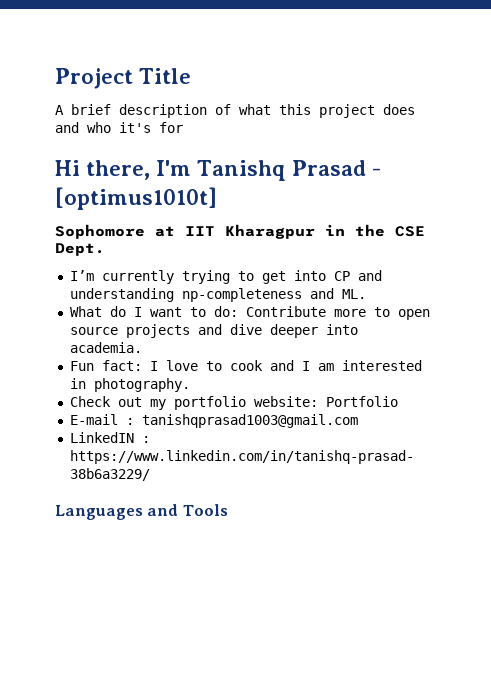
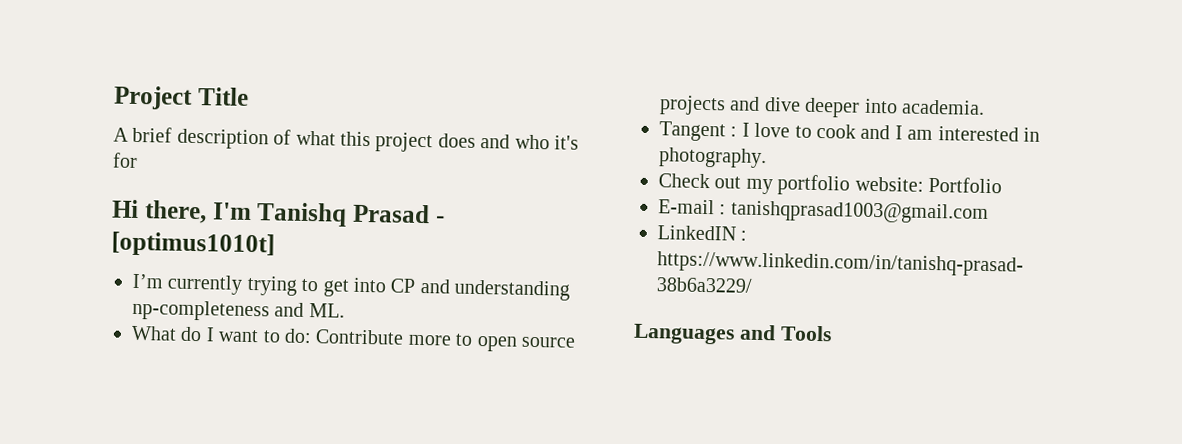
[55,224,425,239] [55,243,105,256] // Sophomore at IIT Kharagpur in the CSE Dept. -> (275, 244) none
[69,360,142,371] Fun fact: -> [659,121,738,142] Tangent :

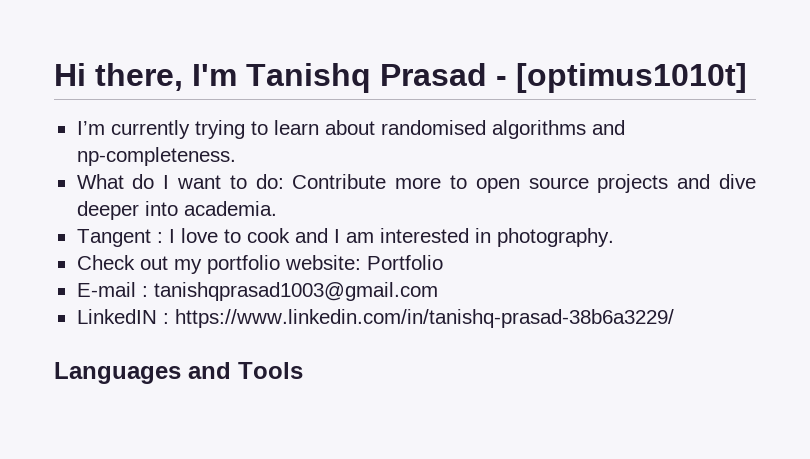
[113,85,249,110] [113,126,579,153] [112,152,138,168] Project Title // A brief description of what this project does and who it's for // -> (54, 74) none
[322,277,571,301] [132,299,345,322] get into CP and understanding np-completeness and ML. -> [273,120,625,139] [76,147,236,166] learn about randomised algorithms and np-completeness.

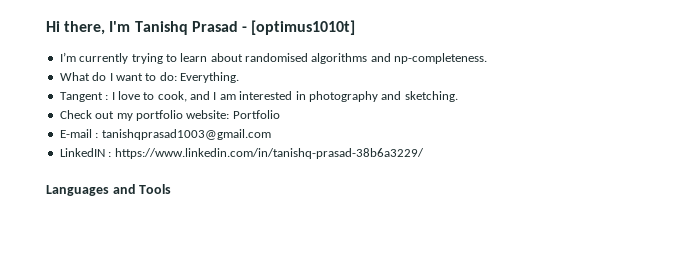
[292,174,757,193] [76,201,277,220] Contribute more to open source projects and dive deeper into academia. -> [180,72,239,83] Everything.
[246,228,290,243] cook -> [157,91,187,102] cook,
[496,228,614,247] photography. -> [308,91,458,102] photography and sketching.

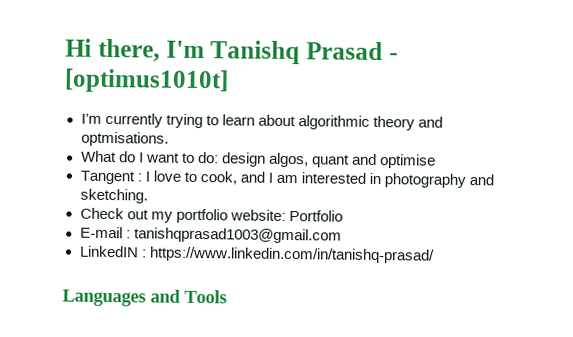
[245,53,488,64] randomised algorithms and np-completeness. -> [297,115,443,131] [80,131,169,147] algorithmic theory and optmisations.
[180,72,239,83] Everything. -> [221,152,437,169] design algos, quant and optimise
[114,148,424,159] https://www.linkedin.com/in/tanishq-prasad-38b6a3229/ -> [148,246,435,264] https://www.linkedin.com/in/tanishq-prasad/

